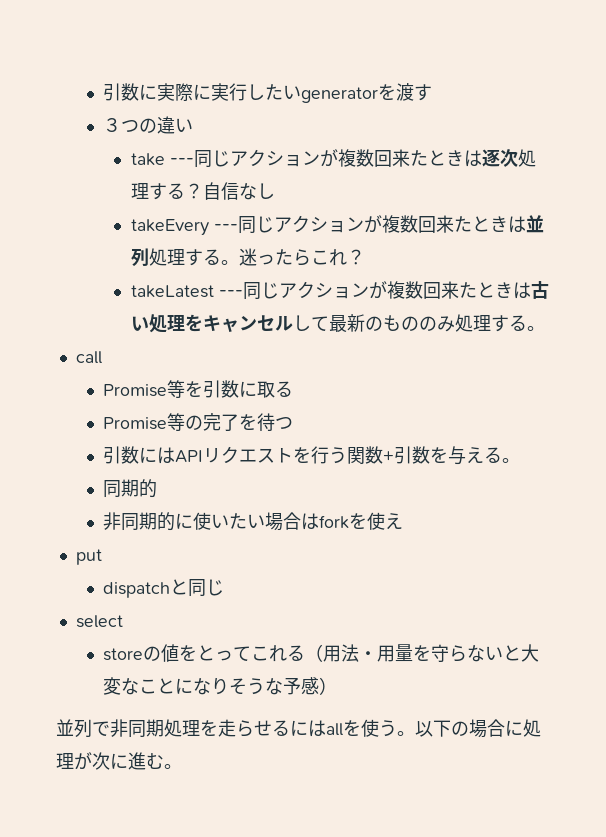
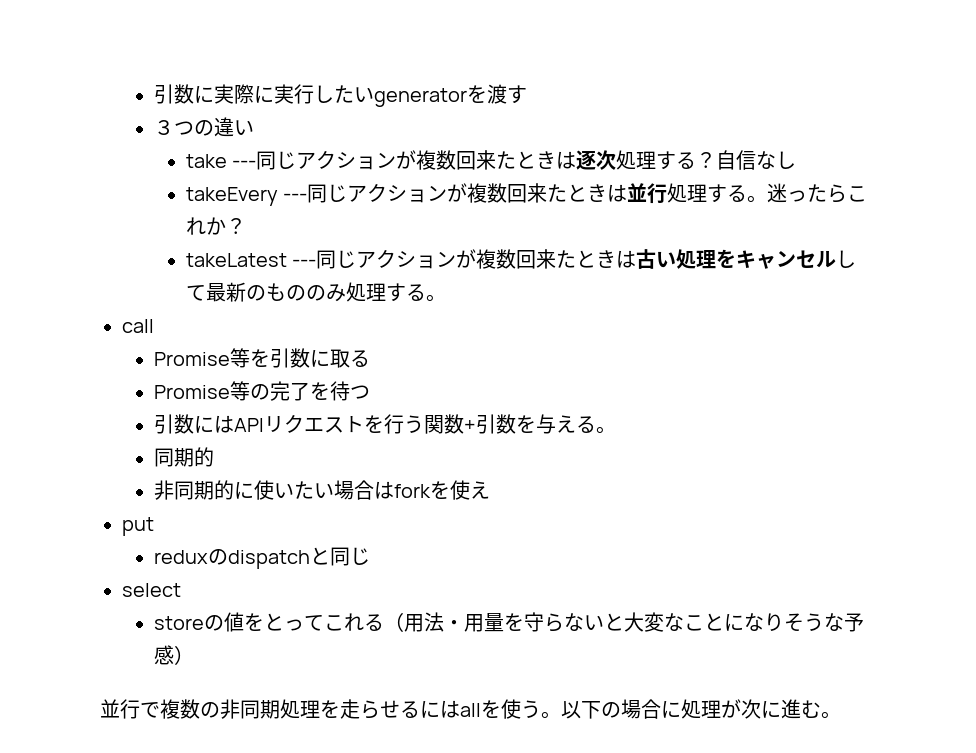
[130,248,149,267] 列 -> [647,183,668,204] 行
(347, 257) none -> [205,217,226,235] か
(102, 557) none -> [153,549,228,565] reduxの
[74,719,110,738] 列で -> [120,699,220,719] 行で複数の

